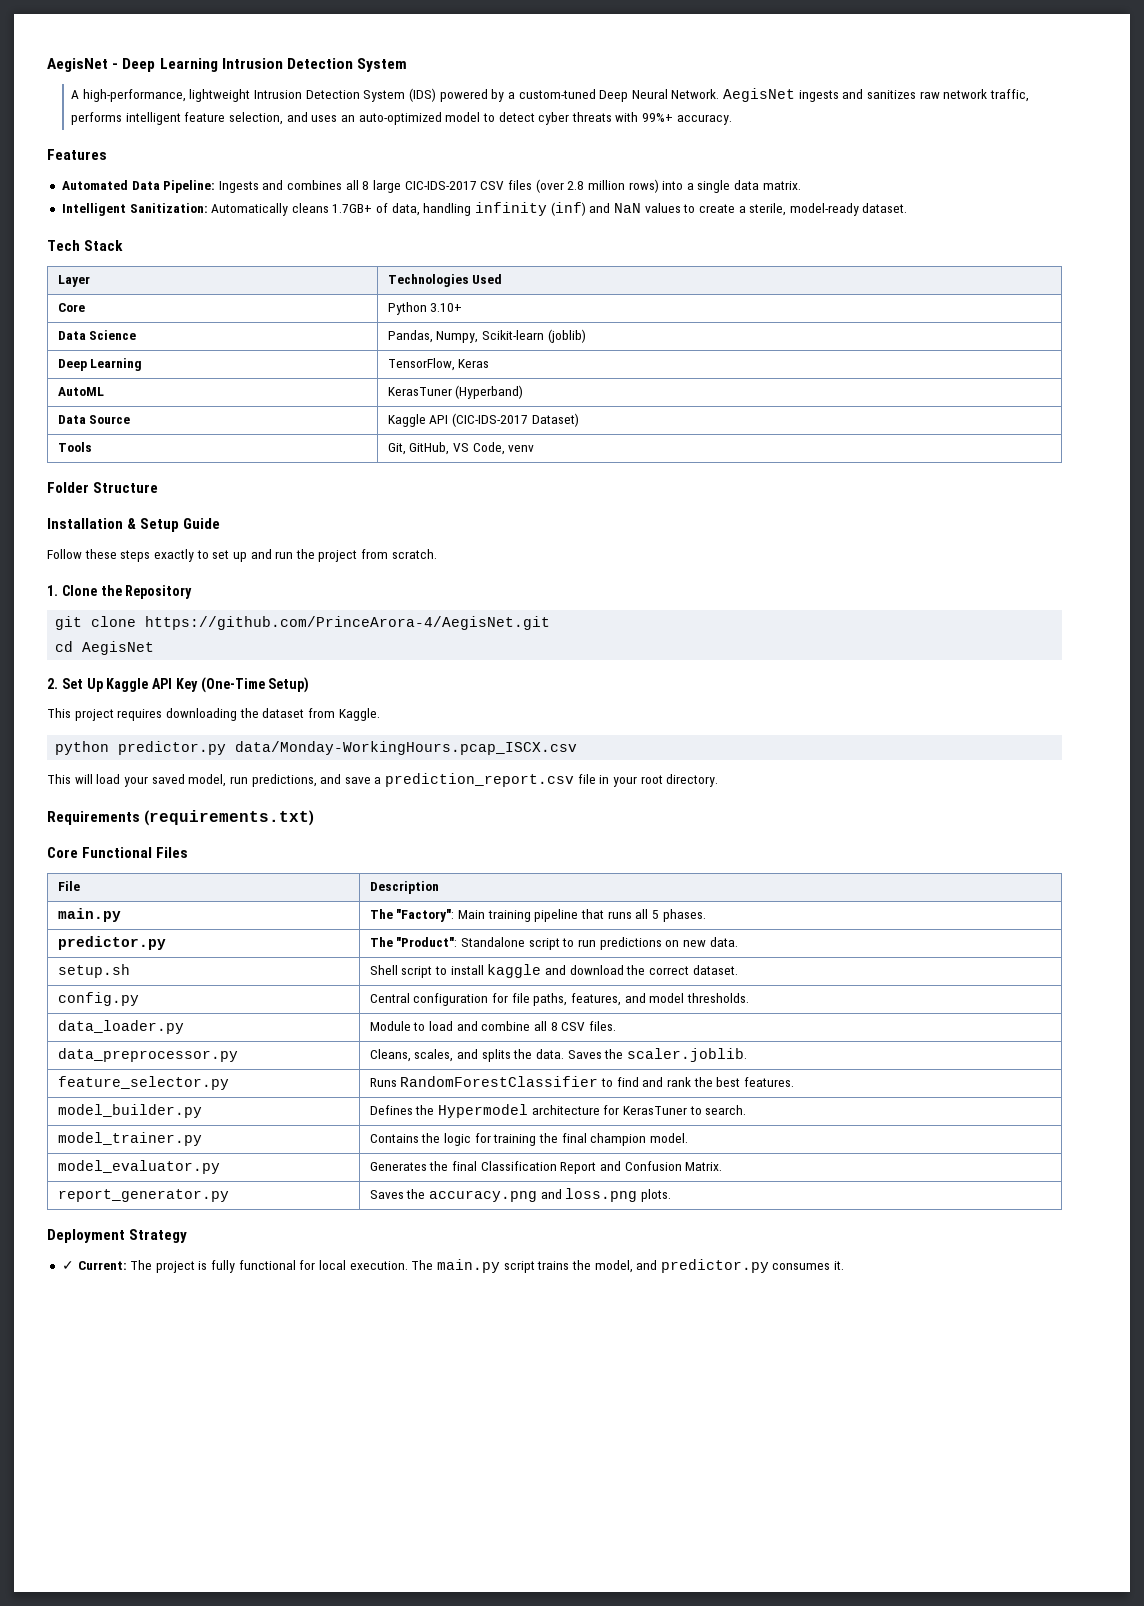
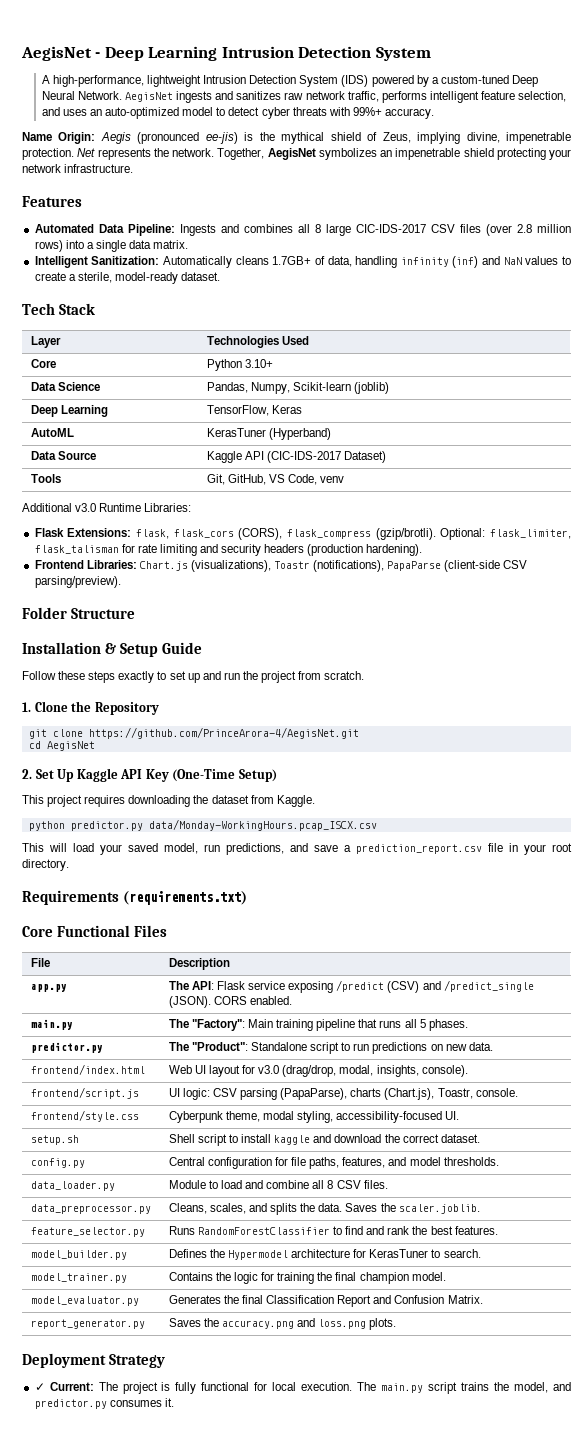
(732, 119) none -> [22,132,571,144] [22,148,571,160] [22,164,134,173] // Name Origin: Aegis (pronounced ee-jis) is the mythical shield of Zeus, implying divine, impenetrable protection. Net represents the network. Together, AegisNet symbolizes an impenetrable shield protecting your network infrastructure.
(535, 448) none -> [22,503,192,512] [34,528,571,540] [34,544,423,556] [34,560,528,572] [34,576,121,588] // Additional v3.0 Runtime Libraries: // Flask Extensions: flask, flask_cors (CORS), flask_compress (gzip/brotli). Optional: flask_limiter, flask_talisman for rate limiting and security headers (production hardening). // Frontend Libraries: Chart.js (visualizations), Toastr (notifications), PapaParse (client-side CSV parsing/preview).
(439, 887) none -> [30,984,67,992] [168,980,534,993] [168,996,293,1008] // app.py | The API: Flask service exposing /predict (CSV) and /predict_single (JSON). CORS enabled.
(738, 942) none -> [30,1064,145,1075] [168,1065,468,1077] [30,1087,139,1099] [168,1088,518,1100] [30,1110,139,1122] [168,1111,460,1123] // frontend/index.html | Web UI layout for v3.0 (drag/drop, modal, insights, console). // frontend/script.js | UI logic: CSV parsing (PapaParse), charts (Chart.js), Toastr, console. // frontend/style.css | Cyberpunk theme, modal styling, accessibility-focused UI.

